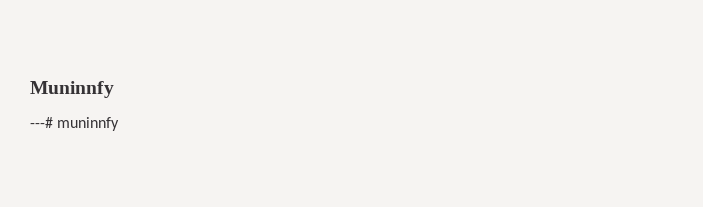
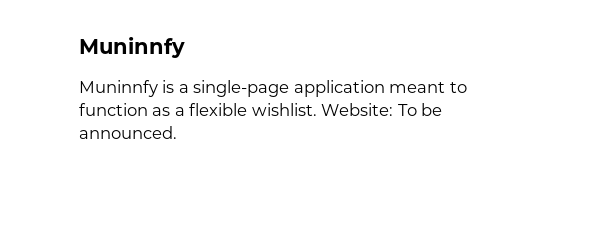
[30,117,120,131] ---# muninnfy -> [79,80,467,97] [79,103,443,116] [79,126,177,139] Muninnfy is a single-page application meant to function as a flexible wishlist. Website: To be announced.

